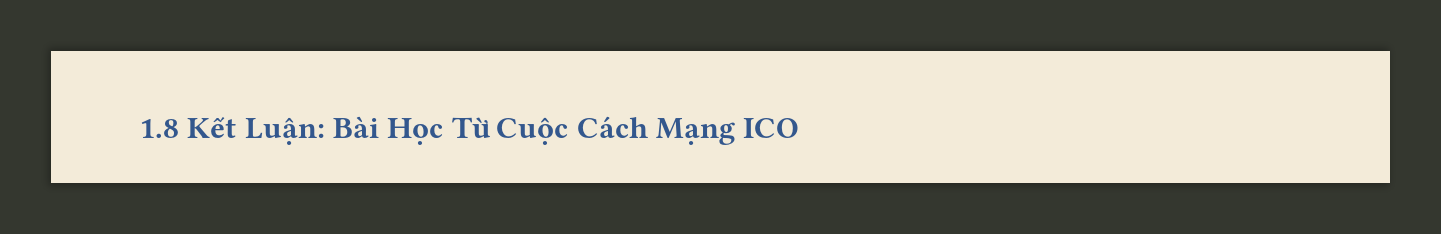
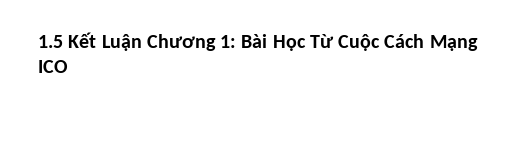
[139,117,325,145] 1.8 Kết Luận: -> [38,32,237,51] 1.5 Kết Luận Chương 1:

